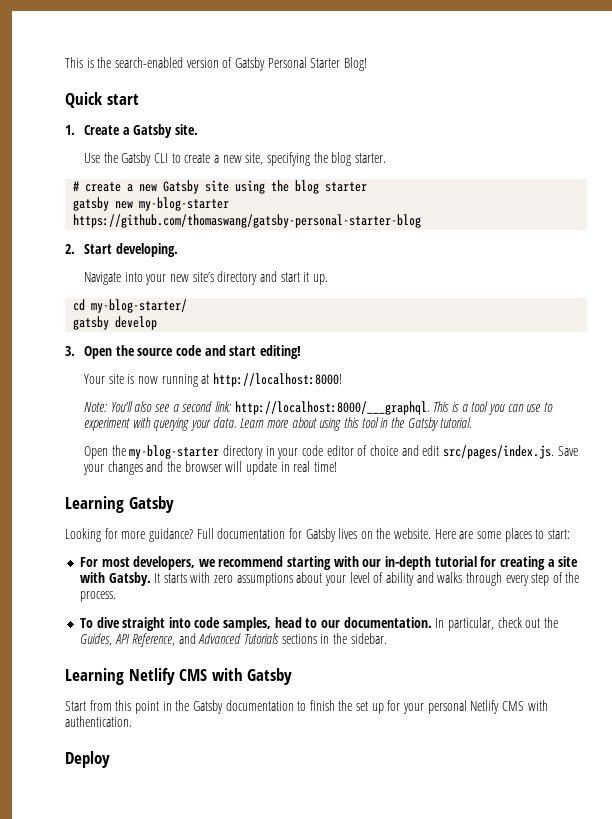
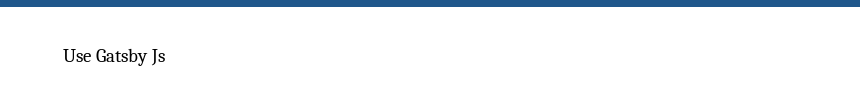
[65,57,367,71] [65,92,139,108] [65,124,199,138] [84,152,386,166] [73,180,368,194] [73,197,230,211] [73,214,422,228] [65,243,178,257] [84,271,328,285] [73,299,188,313] [73,316,158,330] [65,345,302,359] [84,373,343,387] [84,401,553,415] [84,417,473,431] [84,445,578,459] [83,461,337,475] [65,496,174,513] [65,528,570,542] [79,556,579,570] [79,572,580,586] [79,591,116,602] [79,617,558,631] [79,633,387,647] [65,668,293,685] [65,700,548,714] [65,716,132,727] [65,751,110,768] This is the search-enabled version of Gatsby Personal Starter Blog! // Quick start // 1. Create a Gatsby site. // Use the Gatsby CLI to create a new site, specifying the blog starter. // # create a new Gatsby site using the blog starter // gatsby new my-blog-starter https://github.com/thomaswang/gatsby-personal-starter-blog // 2. Start developing. // Navigate into your new site’s directory and start it up. // cd my-blog-starter/ // gatsby develop // 3. Open the source code and start editing! // Your site is now running at http://localhost:8000! // Note: You'll also see a second link: http://localhost:8000/___graphql. This is a tool you can use to experiment with querying your data. Learn more about using this tool in the Gatsby tutorial. // Open the my-blog-starter directory in your code editor of choice and edit src/pages/index.js. Save your changes and the browser will update in real time! // Learning Gatsby // Looking for more guidance? Full documentation for Gatsby lives on the website. Here are some places to start: // For most developers, we recommend starting with our in-depth tutorial for creating a site with Gatsby. It starts with zero assumptions about your level of ability and walks through every step of the process. // To dive straight into code samples, head to our documentation. In particular, check out the Guides, API Reference, and Advanced Tutorials sections in the sidebar. // Learning Netlify CMS with Gatsby // Start from this point in the Gatsby documentation to finish the set up for your personal Netlify CMS with authentication. // Deploy -> [63,48,166,66] Use Gatsby Js

